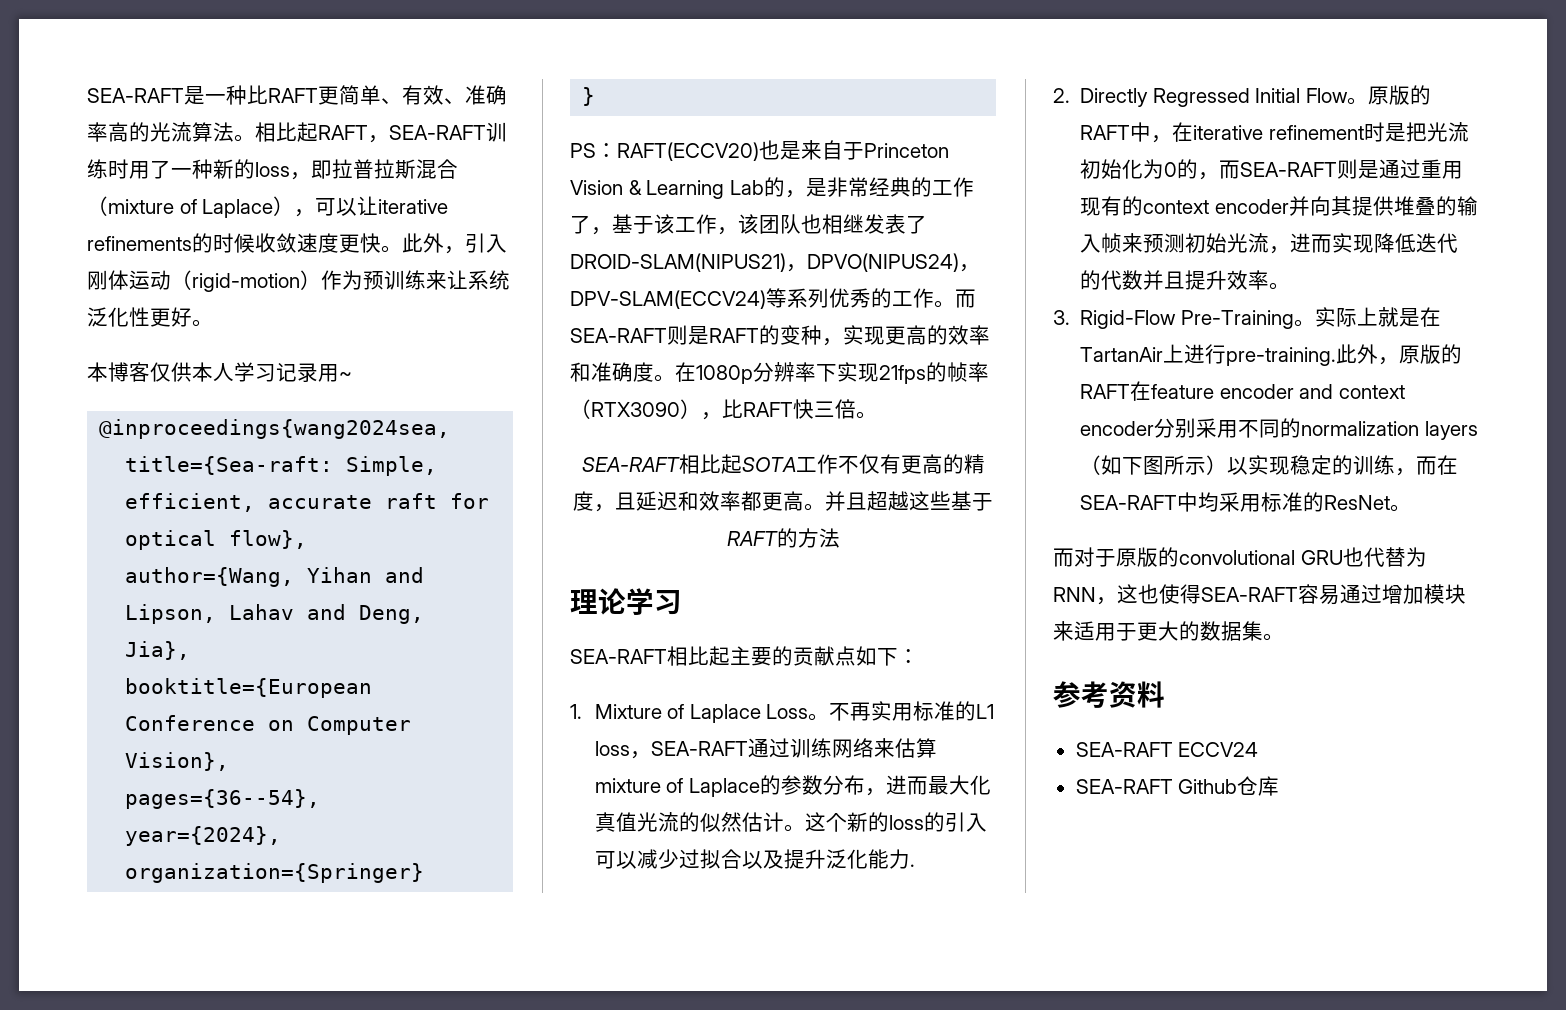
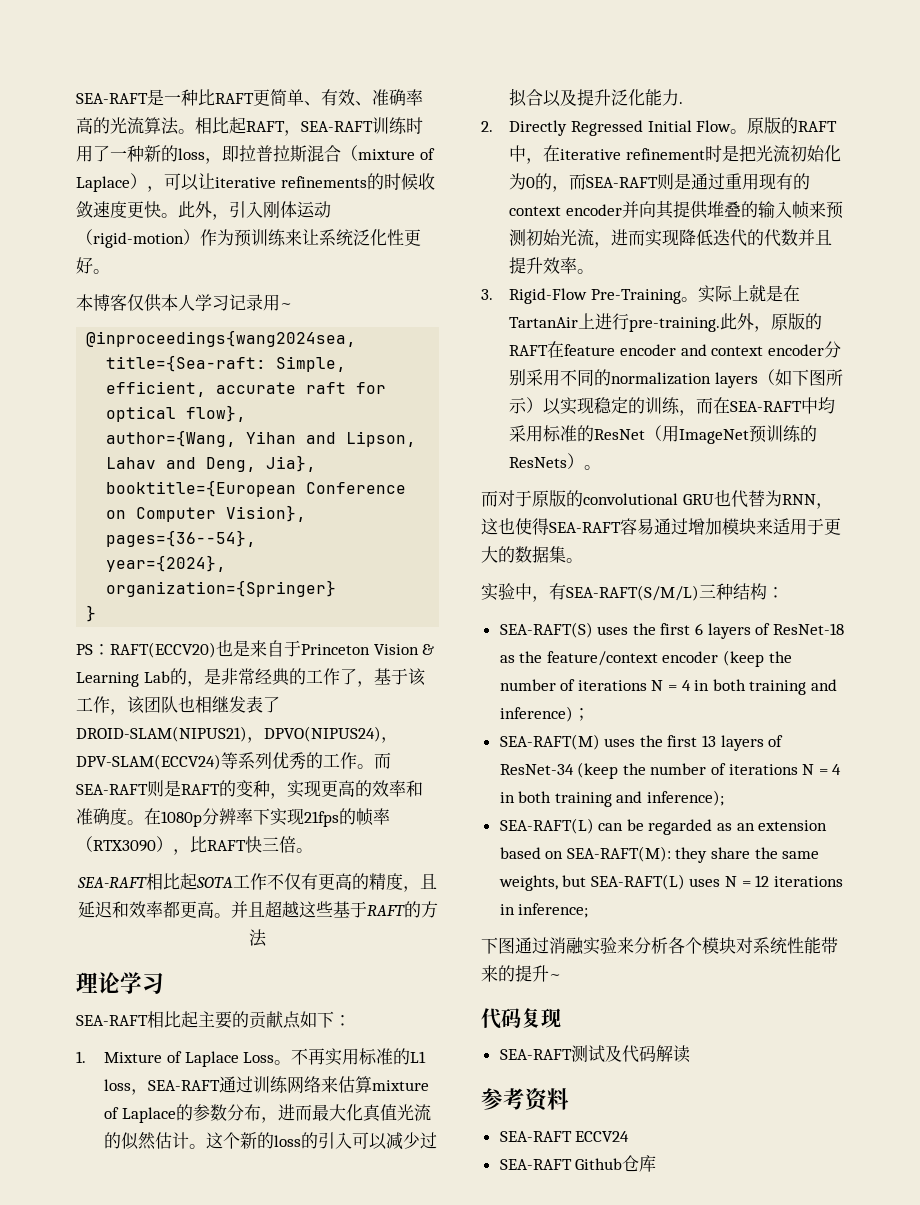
(1391, 502) none -> [645,425,818,444] [509,453,585,469] （用ImageNet预训练的ResNets）
(1284, 637) none -> [481,583,784,602] [499,622,844,639] [499,650,792,667] [499,679,838,695] [499,706,590,722] [499,734,784,751] [499,762,842,779] [499,790,725,807] [499,818,828,835] [499,846,820,863] [498,874,843,891] [499,903,589,918] [481,937,838,955] [481,965,561,982] [481,1008,561,1029] [499,1045,690,1063] // 实验中，有SEA-RAFT(S/M/L)三种结构： // SEA-RAFT(S) uses the first 6 layers of ResNet-18 as the feature/context encoder (keep the number of iterations N = 4 in both training and inference)； // SEA-RAFT(M) uses the first 13 layers of ResNet-34 (keep the number of iterations N = 4 in both training and inference); // SEA-RAFT(L) can be regarded as an extension based on SEA-RAFT(M): they share the same weights, but SEA-RAFT(L) uses N = 12 iterations in inference; // 下图通过消融实验来分析各个模块对系统性能带来的提升~ // 代码复现 // SEA-RAFT测试及代码解读

